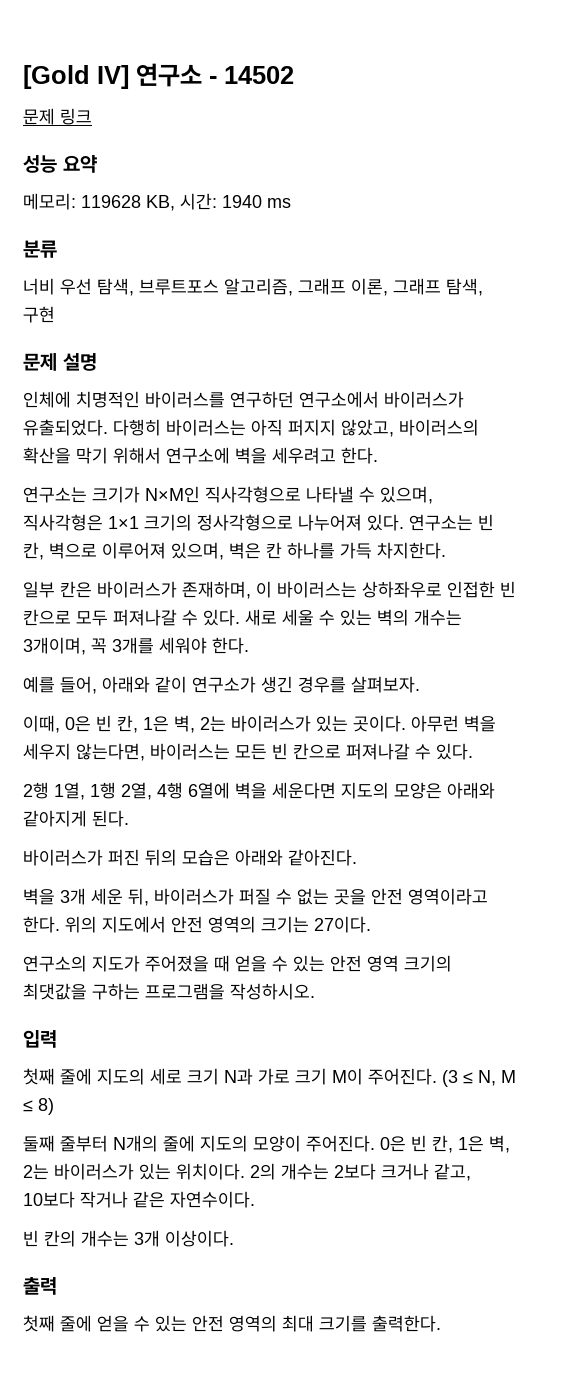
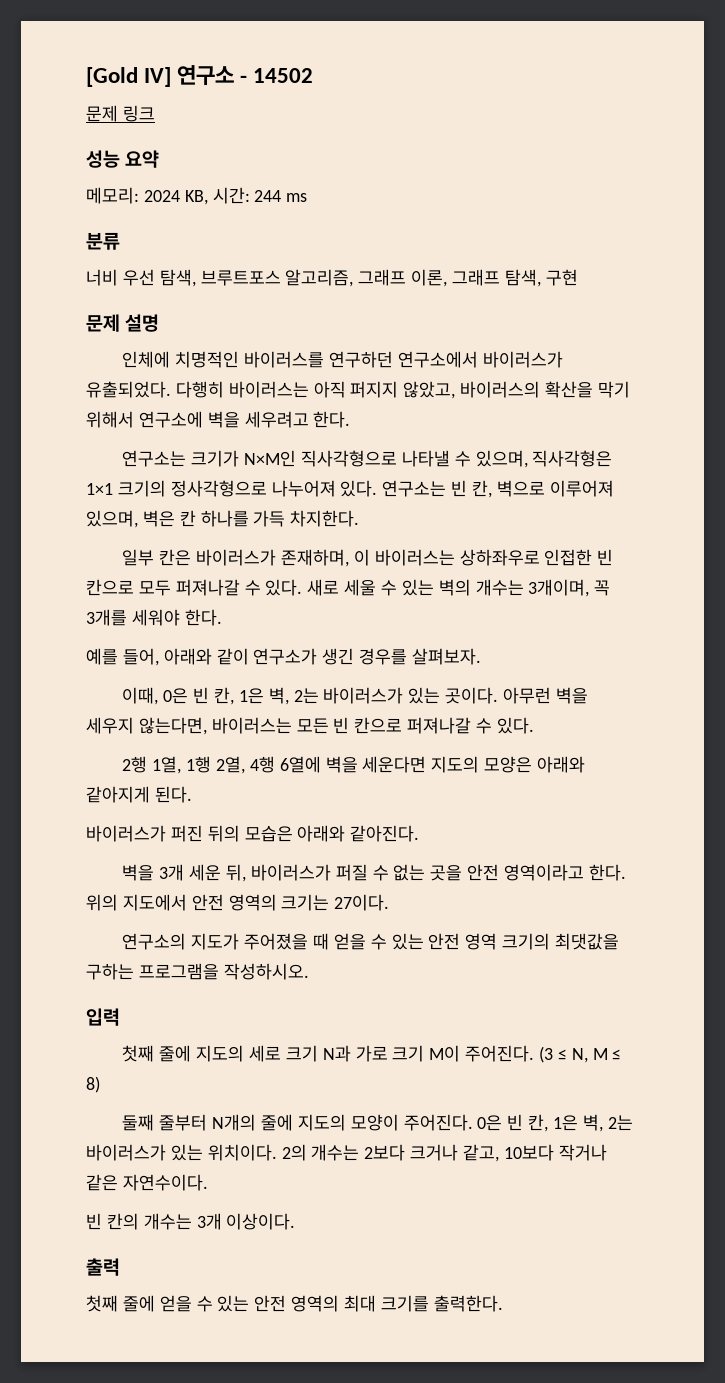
[81,195,141,208] 119628 -> [143,190,180,202] 2024
[222,195,262,208] 1940 -> [254,190,282,202] 244

